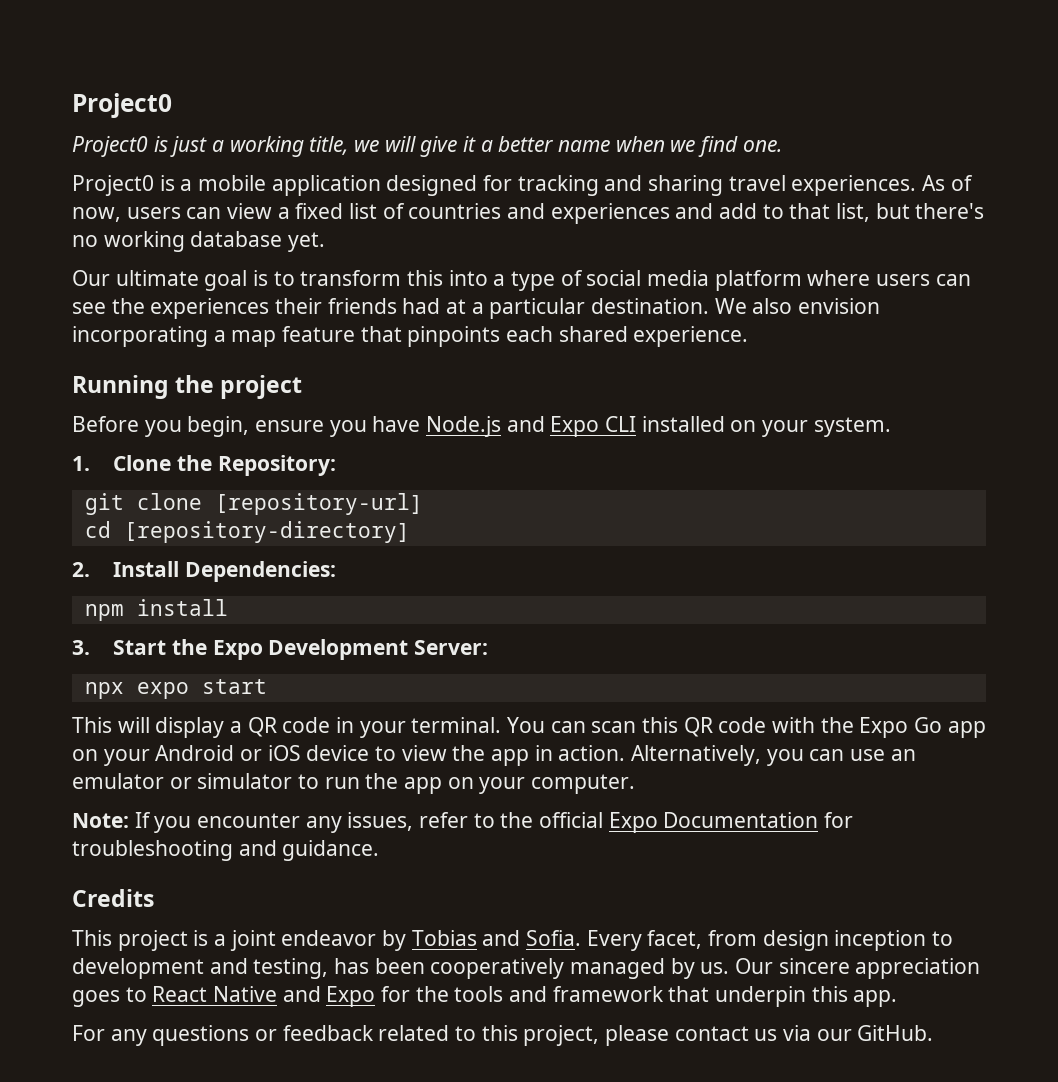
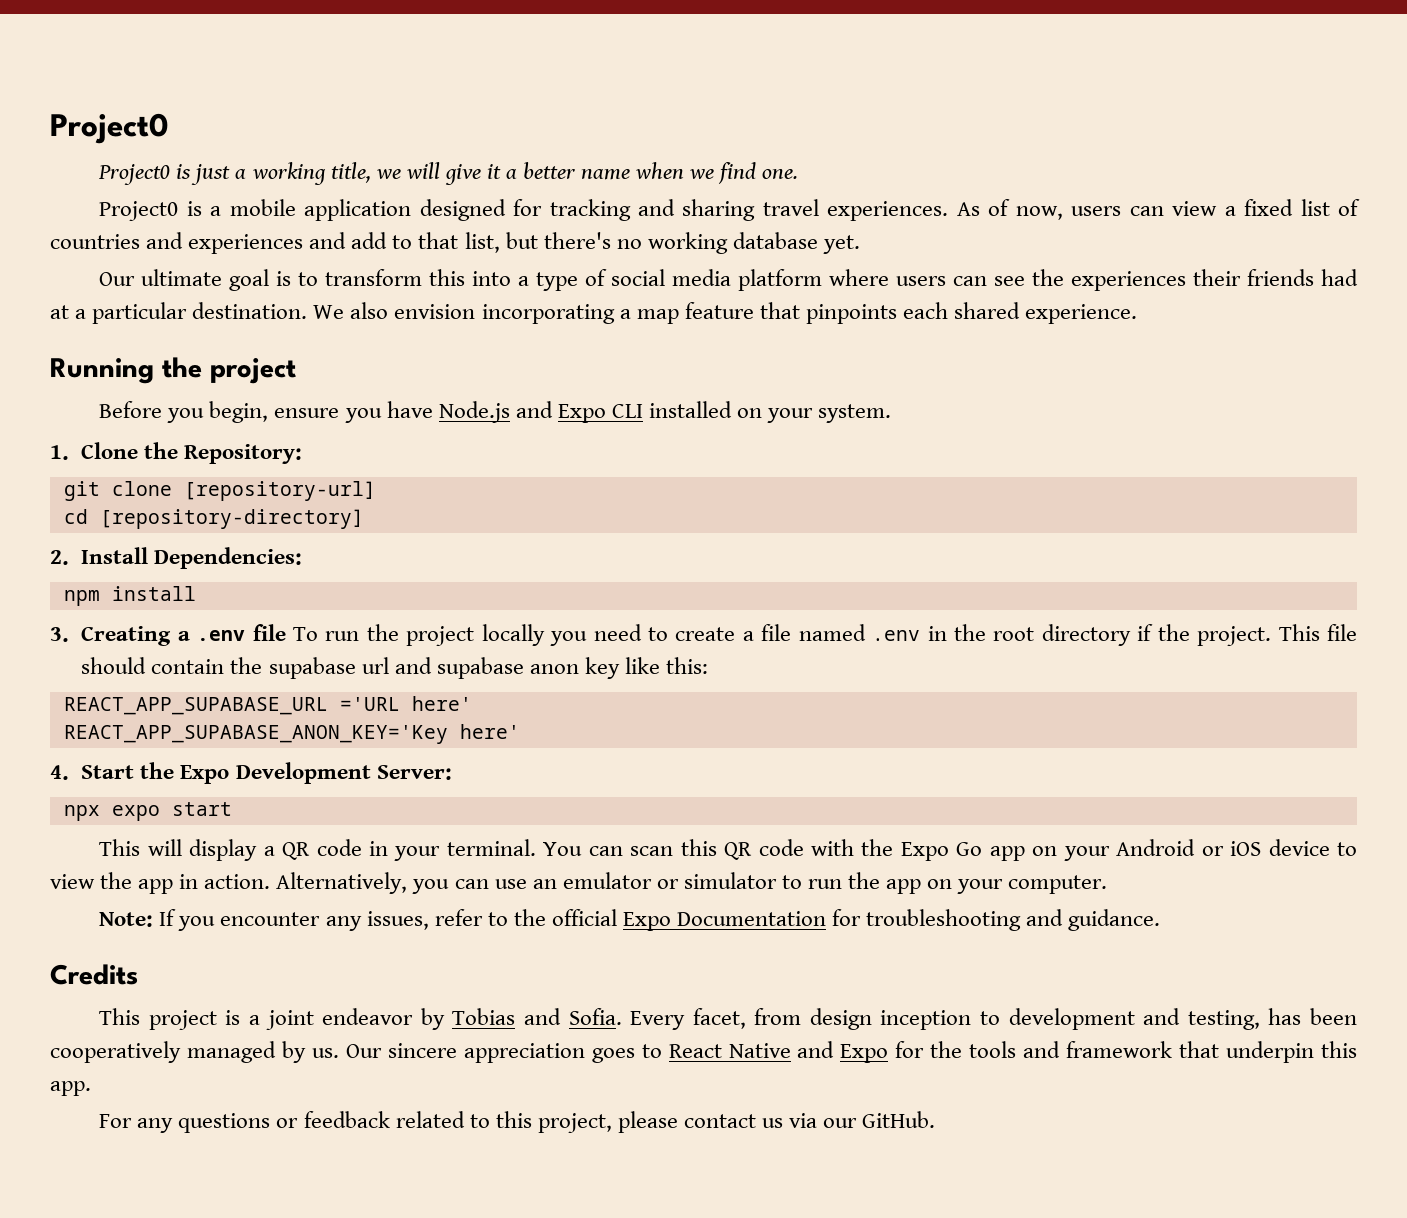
(90, 647) none -> [81,624,1357,646] [81,657,709,679] [63,696,472,715] [63,724,520,744] [50,765,69,780] Creating a .env file To run the project locally you need to create a file named .env in the root directory if the project. This file should contain the supabase url and supabase anon key like this: // REACT_APP_SUPABASE_URL ='URL here' // REACT_APP_SUPABASE_ANON_KEY='Key here' // 4.

